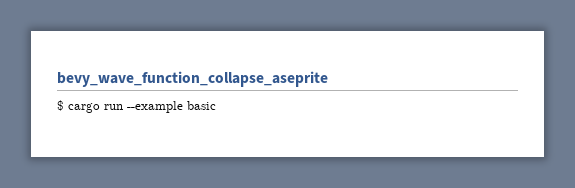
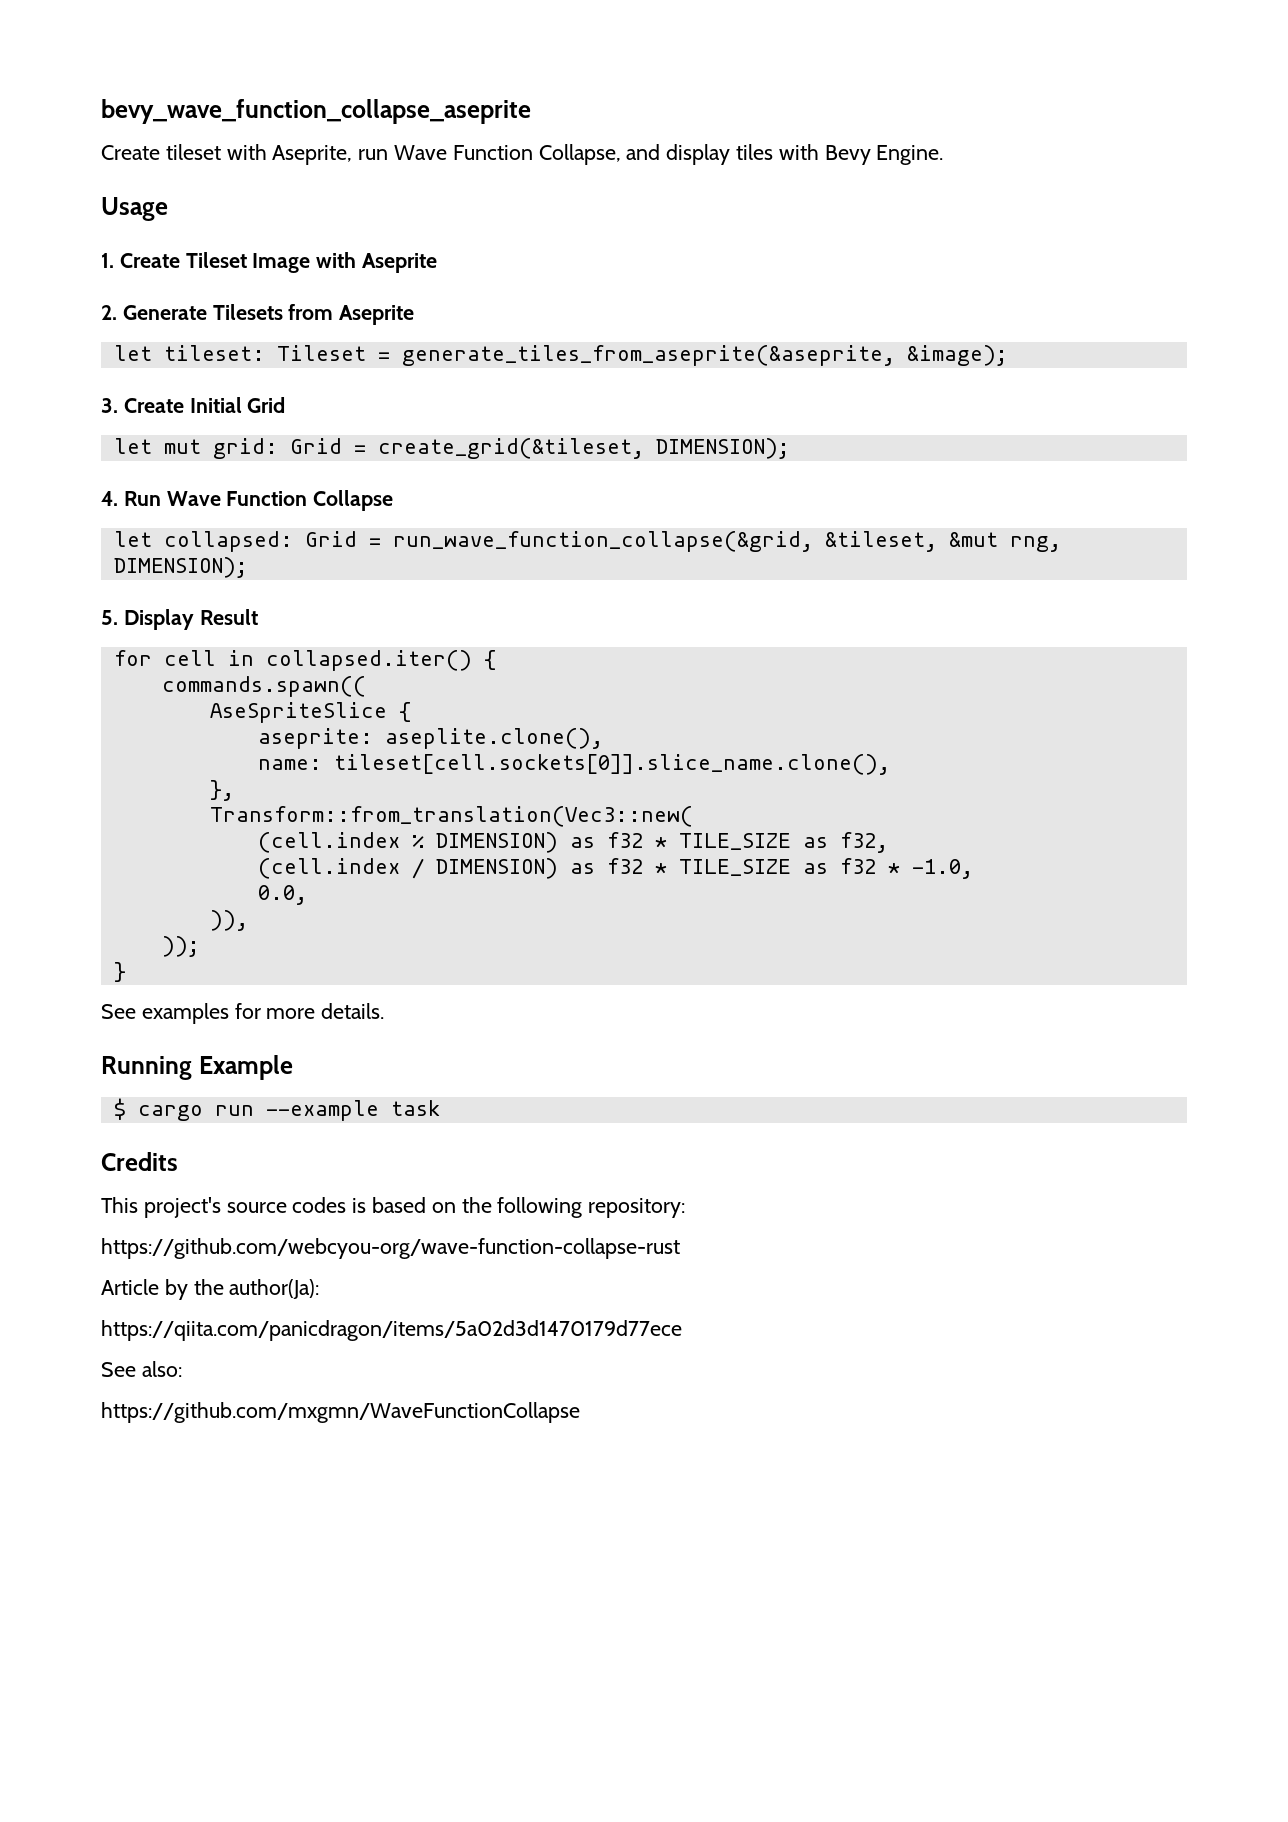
[57,100,216,113] $ cargo run --example basic -> [101,144,944,165] [101,197,168,221] [101,252,438,273] [101,304,415,325] [113,345,1008,366] [101,397,286,413] [113,438,790,459] [101,490,394,511] [113,531,1061,552] [113,557,248,578] [101,609,258,630] [113,650,496,671] [161,676,366,697] [209,702,411,723] [257,728,603,749] [257,754,890,775] [209,780,234,801] [209,806,693,827] [257,832,888,853] [257,858,973,879] [257,885,307,905] [209,910,248,931] [161,936,200,957] [113,962,126,982] [101,1003,385,1024] [101,1055,293,1080] [113,1098,440,1121] [101,1152,178,1171] [101,1197,686,1218] [101,1238,680,1259] [101,1279,320,1300] [101,1320,682,1341] [101,1361,182,1377] [101,1402,580,1423] Create tileset with Aseprite, run Wave Function Collapse, and display tiles with Bevy Engine. // Usage // 1. Create Tileset Image with Aseprite // 2. Generate Tilesets from Aseprite // let tileset: Tileset = generate_tiles_from_aseprite(&aseprite, &image); // 3. Create Initial Grid // let mut grid: Grid = create_grid(&tileset, DIMENSION); // 4. Run Wave Function Collapse // let collapsed: Grid = run_wave_function_collapse(&grid, &tileset, &mut rng, DIMENSION); // 5. Display Result // for cell in collapsed.iter() { // commands.spawn(( // AseSpriteSlice { // aseprite: aseplite.clone(), // name: tileset[cell.sockets[0]].slice_name.clone(), // }, // Transform::from_translation(Vec3::new( // (cell.index % DIMENSION) as f32 * TILE_SIZE as f32, // (cell.index / DIMENSION) as f32 * TILE_SIZE as f32 * -1.0, // 0.0, // )), // )); // } // See examples for more details. // Running Example // $ cargo run --example task // Credits // This project's source codes is based on the following repository: // https://github.com/webcyou-org/wave-function-collapse-rust // Article by the author(Ja): // https://qiita.com/panicdragon/items/5a02d3d1470179d77ece // See also: // https://github.com/mxgmn/WaveFunctionCollapse

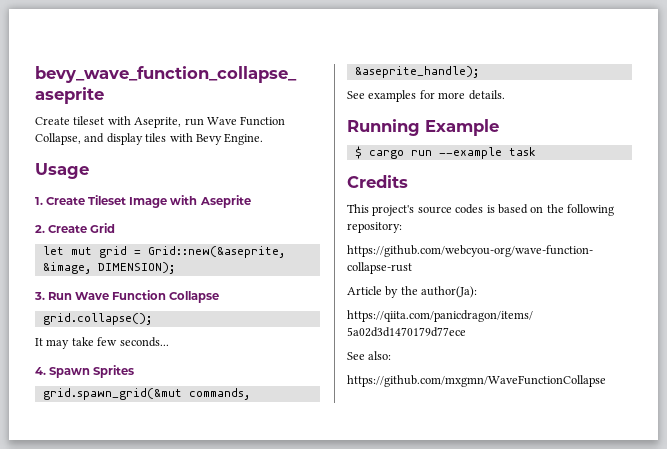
[122,304,415,325] [113,345,1008,366] [101,397,242,413] Generate Tilesets from Aseprite // let tileset: Tileset = generate_tiles_from_aseprite(&aseprite, &image); // 3. Create Initial -> [48,225,88,233] Create
[212,438,790,459] [101,491,118,506] grid: Grid = create_grid(&tileset, DIMENSION); // 4. -> [98,246,285,258] [42,262,175,274] [34,292,45,300] grid = Grid::new(&aseprite, &image, DIMENSION); // 3.
[113,531,1061,552] [113,557,248,578] [101,609,258,630] [113,650,496,671] [161,676,366,697] [209,702,411,723] [257,728,603,749] [257,754,890,775] [209,780,234,801] [209,806,693,827] [257,832,888,853] [257,858,973,879] [257,885,307,905] [209,910,248,931] [161,936,200,957] [113,962,126,982] let collapsed: Grid = run_wave_function_collapse(&grid, &tileset, &mut rng, DIMENSION); // 5. Display Result // for cell in collapsed.iter() { // commands.spawn(( // AseSpriteSlice { // aseprite: aseplite.clone(), // name: tileset[cell.sockets[0]].slice_name.clone(), // }, // Transform::from_translation(Vec3::new( // (cell.index % DIMENSION) as f32 * TILE_SIZE as f32, // (cell.index / DIMENSION) as f32 * TILE_SIZE as f32 * -1.0, // 0.0, // )), // )); // } -> [42,313,152,325] [35,337,169,349] [35,365,135,378] [42,388,250,400] [354,66,479,78] grid.collapse(); // It may take few seconds... // 4. Spawn Sprites // grid.spawn_grid(&mut commands, &aseprite_handle);

